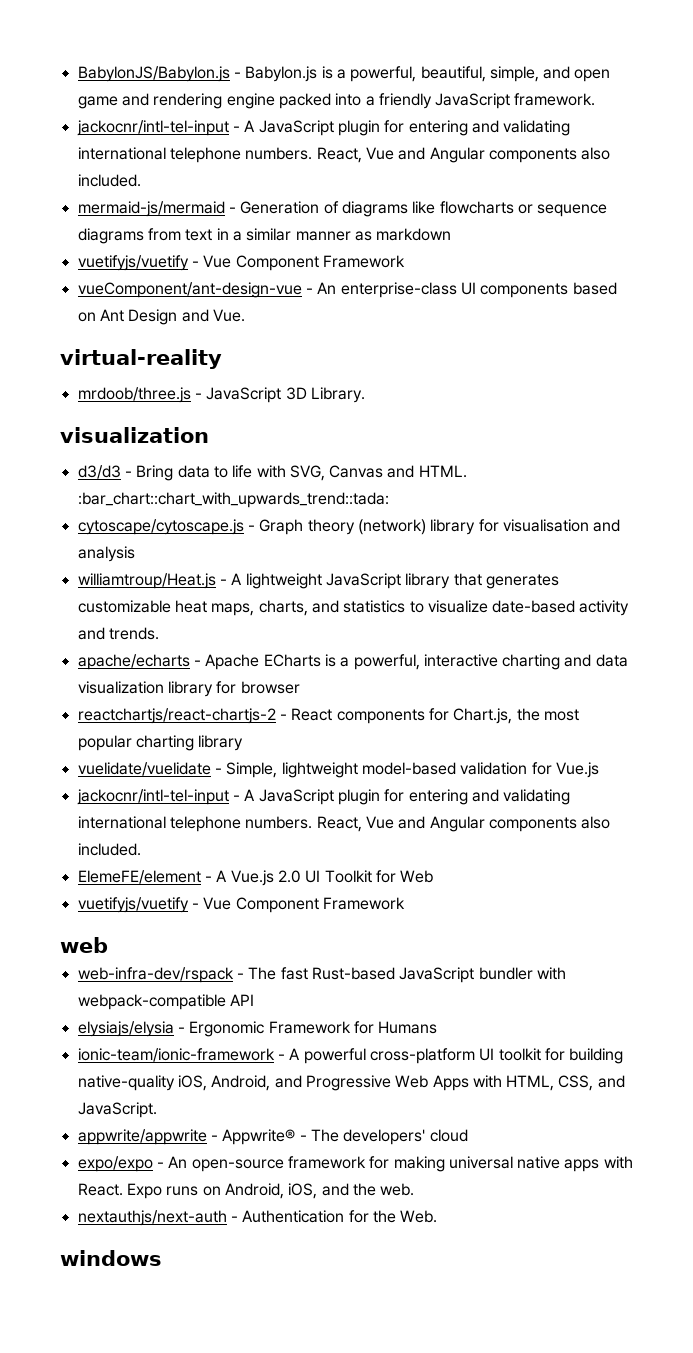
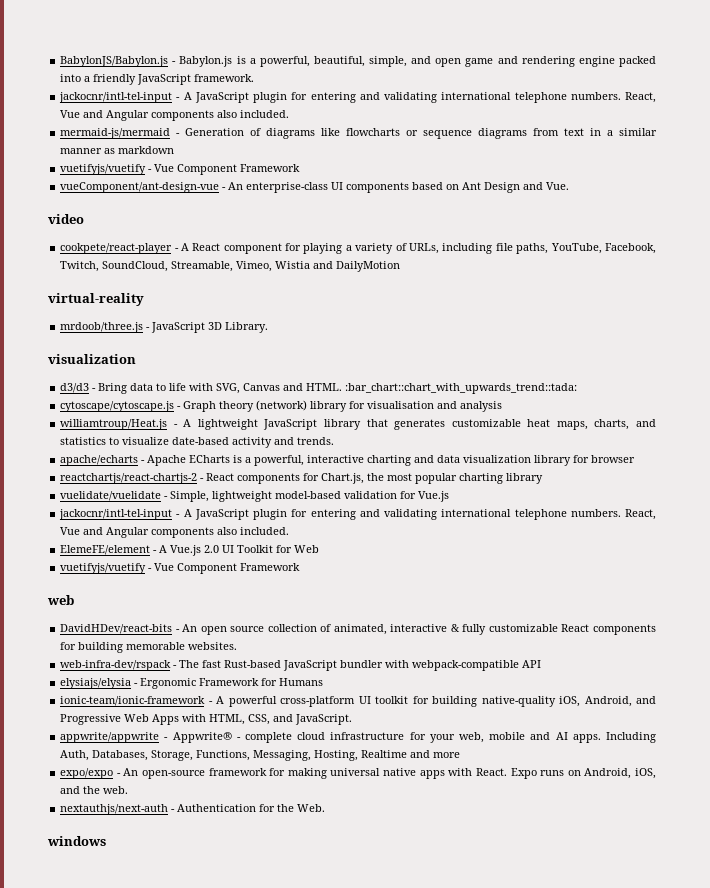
(245, 315) none -> [48,214,84,224] [60,243,656,254] [60,261,401,272] // video // cookpete/react-player - A React component for playing a variety of URLs, including file paths, YouTube, Facebook, Twitch, SoundCloud, Streamable, Vimeo, Wistia and DailyMotion
(108, 945) none -> [60,624,656,635] [60,642,238,653] // DavidHDev/react-bits - An open source collection of animated, interactive & fully customizable React components for building memorable websites.
[310,1129,426,1145] The developers' -> [244,732,292,743] complete
(468, 1135) none -> [330,732,656,743] [60,750,461,761] infrastructure for your web, mobile and AI apps. Including Auth, Databases, Storage, Functions, Messaging, Hosting, Realtime and more

